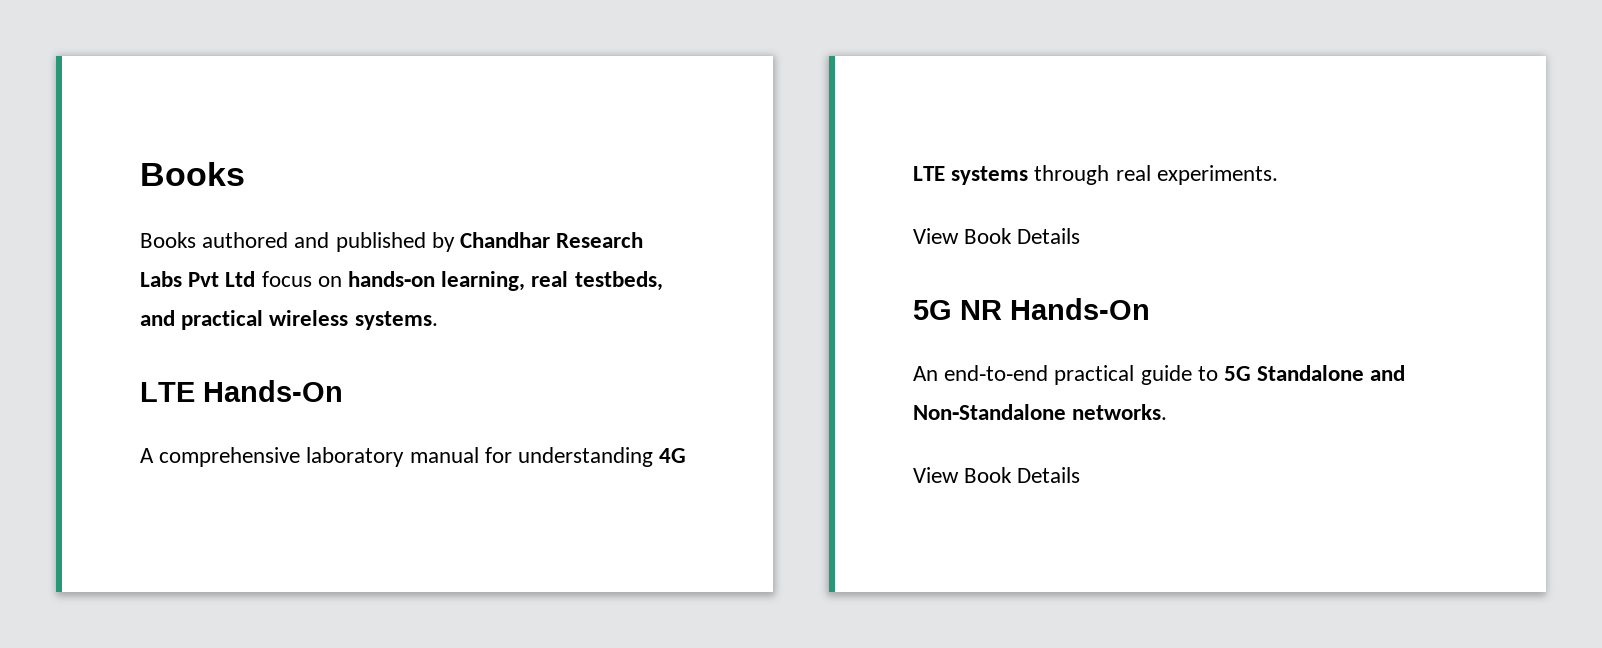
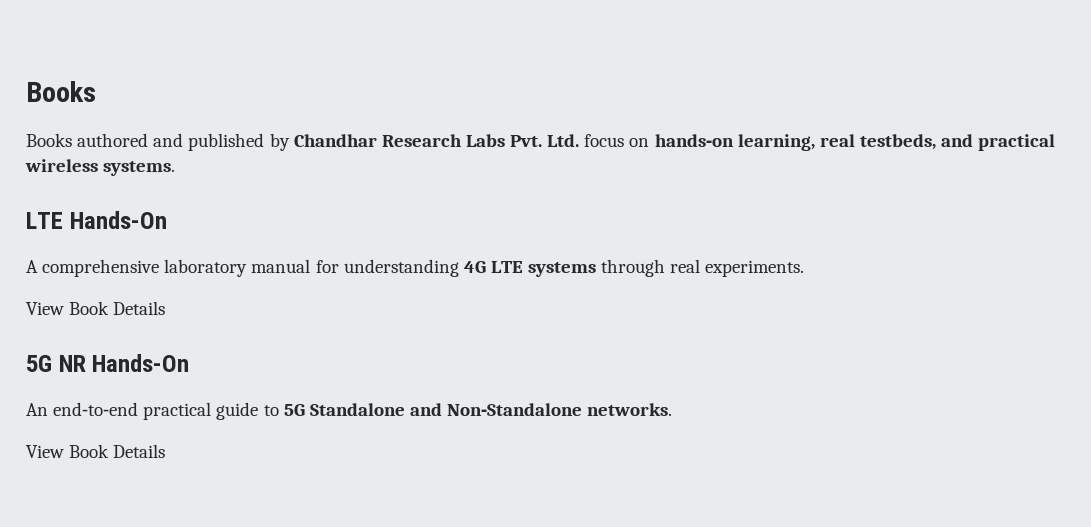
[188,271,256,287] Pvt Ltd -> [510,134,580,147] Pvt. Ltd.

